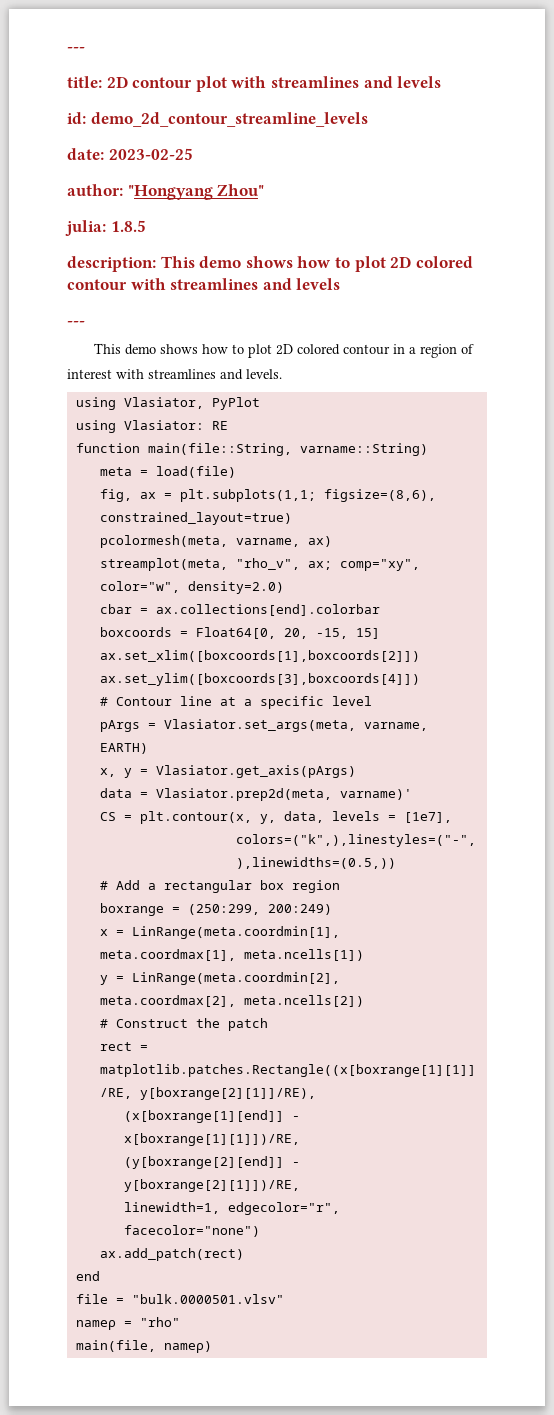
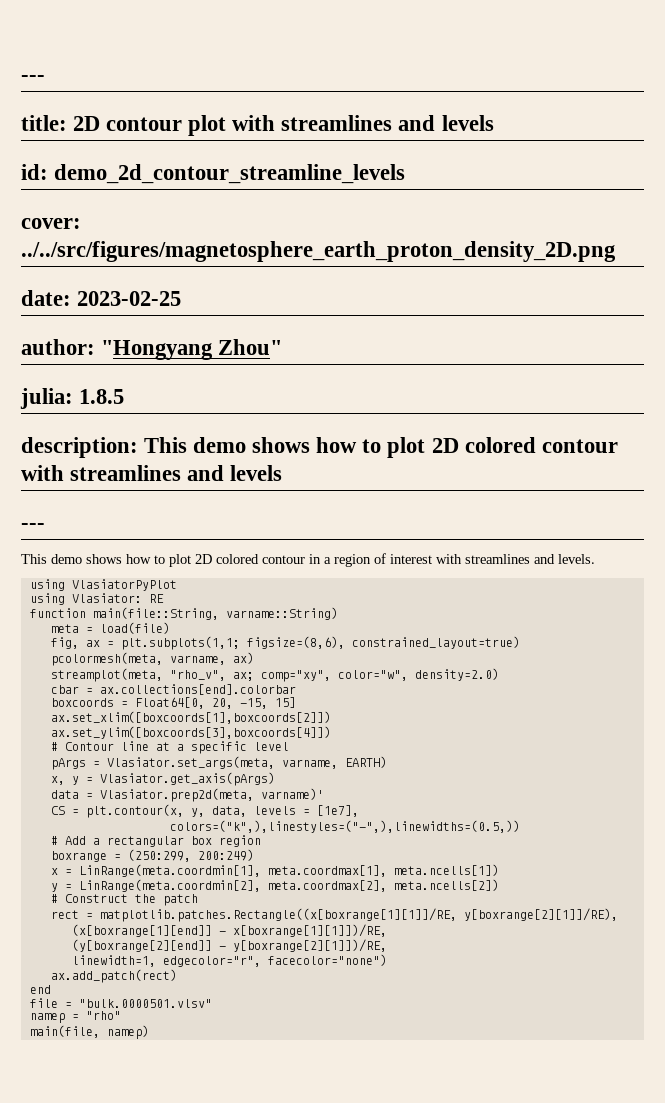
(368, 119) none -> [21,218,81,229] [21,241,616,262] // cover: ../../src/figures/magnetosphere_earth_proton_density_2D.png
[123,397,260,410] Vlasiator, PyPlot -> [71,579,177,591] VlasiatorPyPlot

